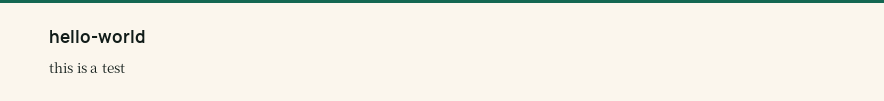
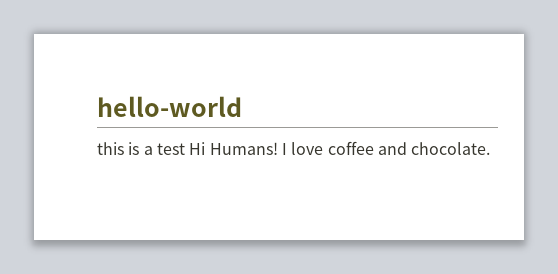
(125, 68) none -> [189,141,491,155] Hi Humans! I love coffee and chocolate.

